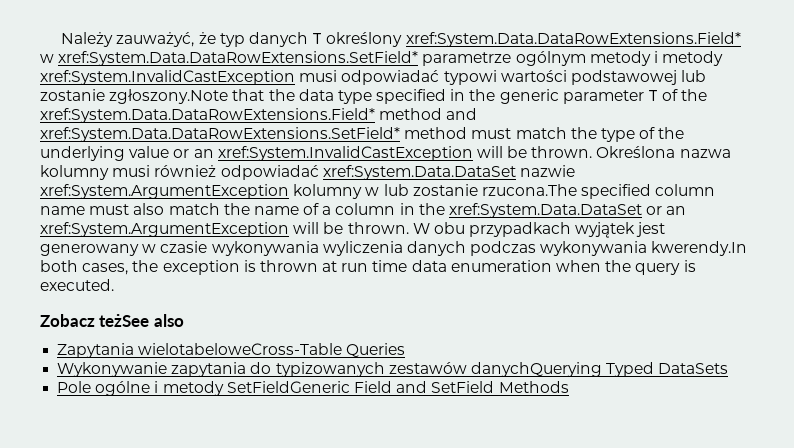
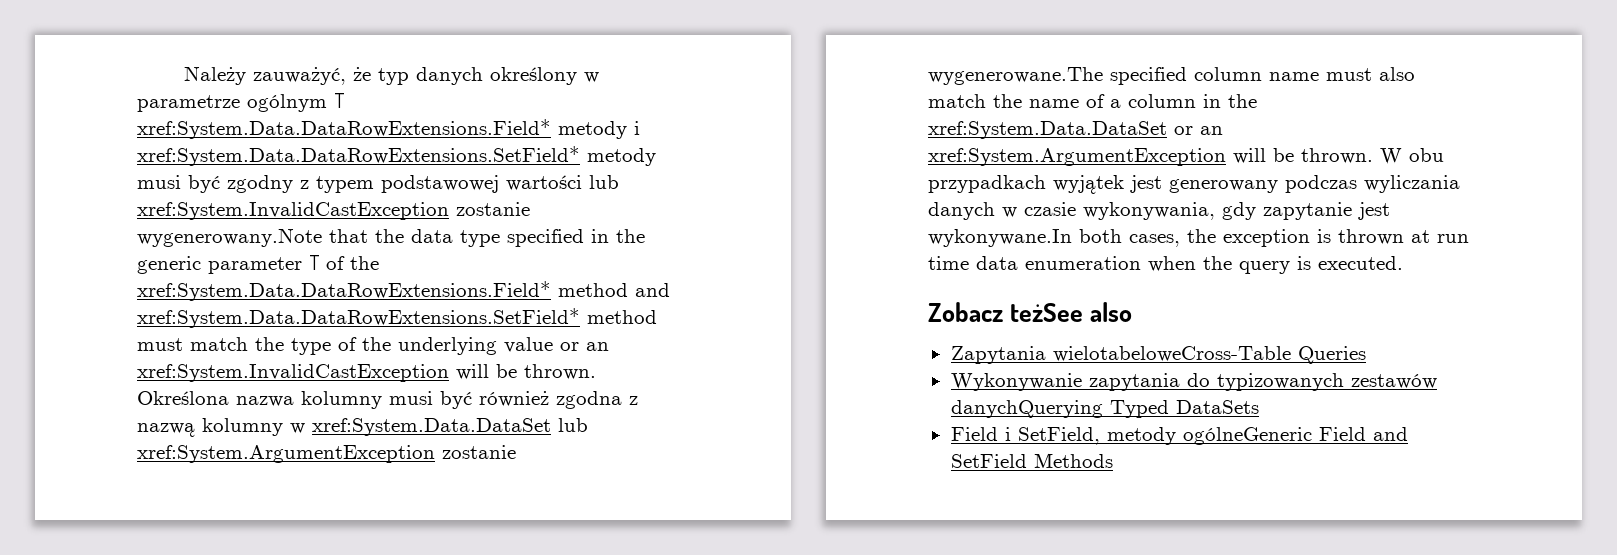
[312,32,741,47] [40,51,724,66] [40,70,707,85] [40,89,229,104] T określony xref:System.Data.DataRowExtensions.Field* w xref:System.Data.DataRowExtensions.SetField* parametrze ogólnym metody i metody xref:System.InvalidCastException musi odpowiadać typowi wartości podstawowej lub zostanie zgłoszony.Note -> [489,67,599,85] [137,93,344,112] [137,119,640,139] [137,146,656,166] [137,175,619,193] [137,202,530,220] [137,228,322,247] określony w parametrze ogólnym T xref:System.Data.DataRowExtensions.Field* metody i xref:System.Data.DataRowExtensions.SetField* metody musi być zgodny z typem podstawowej wartości lub xref:System.InvalidCastException zostanie wygenerowany.Note
[154,165,575,180] [40,184,577,199] również odpowiadać xref:System.Data.DataSet nazwie xref:System.ArgumentException kolumny w lub zostanie rzucona.The -> [440,391,638,409] [137,418,588,437] [137,445,516,463] [928,67,1103,85] być również zgodna z nazwą kolumny w xref:System.Data.DataSet lub xref:System.ArgumentException zostanie wygenerowane.The
[142,241,748,256] w czasie wykonywania wyliczenia danych podczas wykonywania kwerendy.In -> [1285,175,1460,193] [928,202,1390,220] [928,229,1072,247] podczas wyliczania danych w czasie wykonywania, gdy zapytanie jest wykonywane.In
[57,381,350,396] Pole ogólne i metody SetFieldGeneric -> [950,427,1312,445] Field i SetField, metody ogólneGeneric

